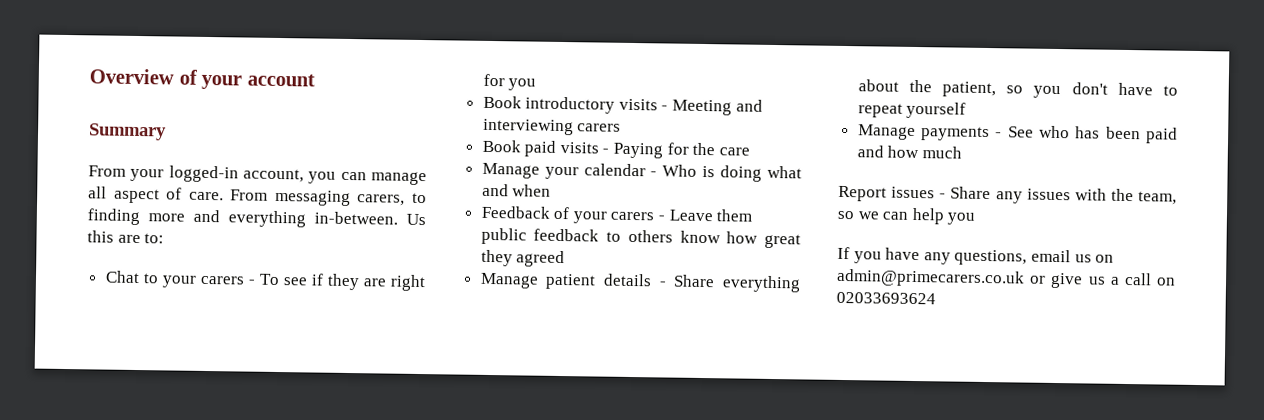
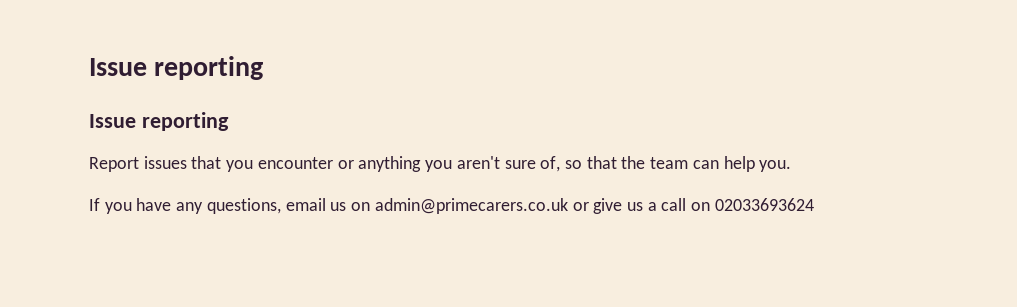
[89,68,315,90] [88,123,167,141] [88,165,427,186] [88,186,427,207] [87,208,426,228] [87,230,165,244] [104,270,426,292] [482,73,537,91] [482,95,763,116] [482,118,622,136] [481,139,750,159] [481,162,802,182] [481,183,552,197] [480,205,754,224] [480,227,801,249] [480,249,566,268] [479,272,801,293] [857,79,1178,99] [857,101,967,119] [857,124,1178,144] [856,145,962,159] [838,185,1177,205] [837,210,880,220] Overview of your account // Summary // From your logged-in account, you can manage all aspect of care. From messaging carers, to finding more and everything in-between. Us this are to: // Chat to your carers - To see if they are right for you // Book introductory visits - Meeting and interviewing carers // Book paid visits - Paying for the care // Manage your calendar - Who is doing what and when // Feedback of your carers - Leave them public feedback to others know how great they agreed // Manage patient details - Share everything about the patient, so you don't have to repeat yourself // Manage payments - See who has been paid and how much // Report issues - Share any issues with the team, so we -> [89,56,264,80] [89,112,229,131] [89,156,689,172] Issue reporting // Issue reporting // Report issues that you encounter or anything you aren't sure of, so that the team
[947,212,976,225] you -> [759,160,792,172] you.

